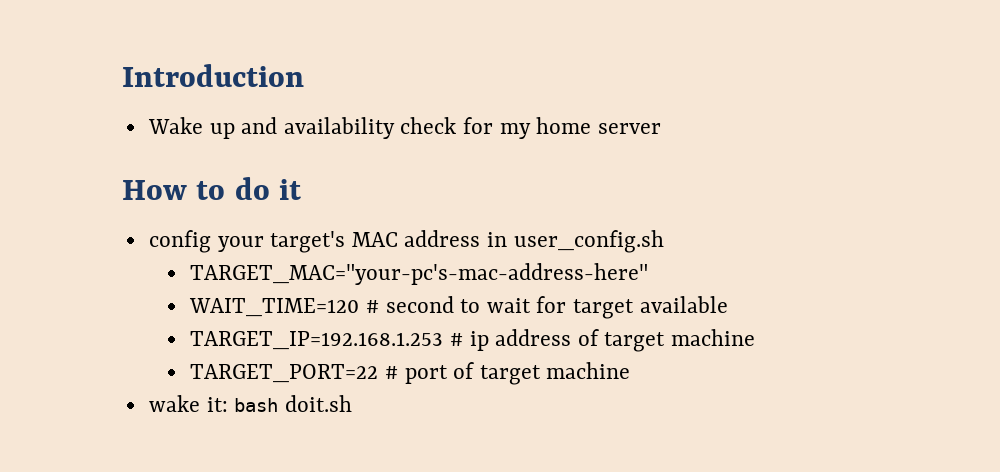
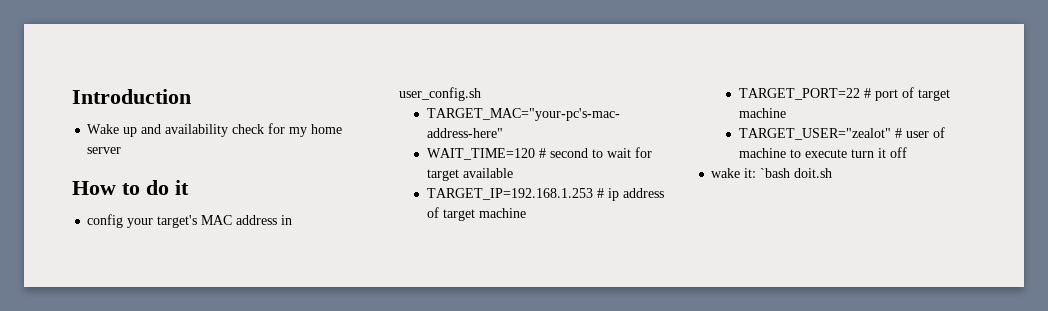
(631, 370) none -> [738,127,945,140] [738,147,907,158] // TARGET_USER="zealot" # user of machine to execute turn it off
[234,398,279,412] bash -> [760,168,791,178] `bash

